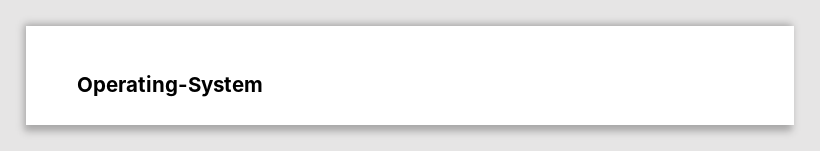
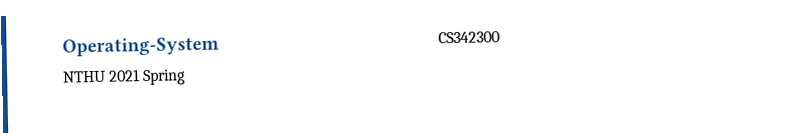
(263, 86) none -> [63,69,187,86] [438,31,500,44] // NTHU 2021 Spring // CS342300

